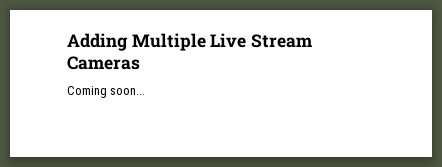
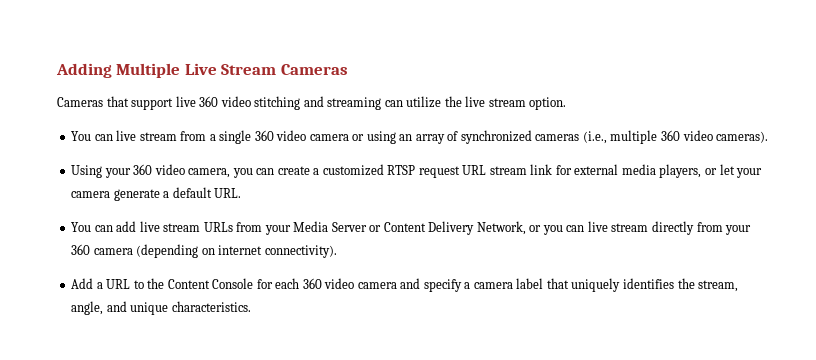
[67,86,146,98] Coming soon... -> [57,96,567,110] [71,130,769,144] [71,164,763,178] [71,187,242,201] [71,221,752,235] [71,244,337,258] [71,278,739,292] [71,301,251,315] Cameras that support live 360 video stitching and streaming can utilize the live stream option. // You can live stream from a single 360 video camera or using an array of synchronized cameras (i.e., multiple 360 video cameras). // Using your 360 video camera, you can create a customized RTSP request URL stream link for external media players, or let your camera generate a default URL. // You can add live stream URLs from your Media Server or Content Delivery Network, or you can live stream directly from your 360 camera (depending on internet connectivity). // Add a URL to the Content Console for each 360 video camera and specify a camera label that uniquely identifies the stream, angle, and unique characteristics.

